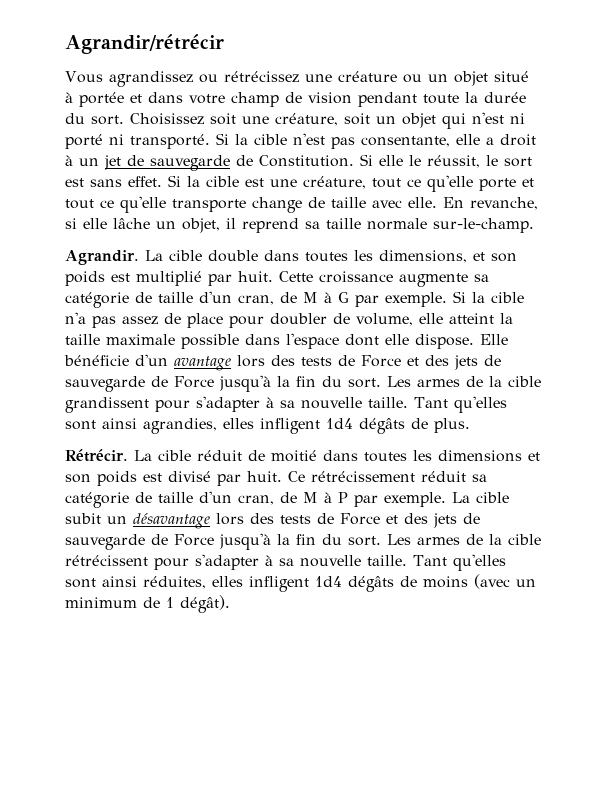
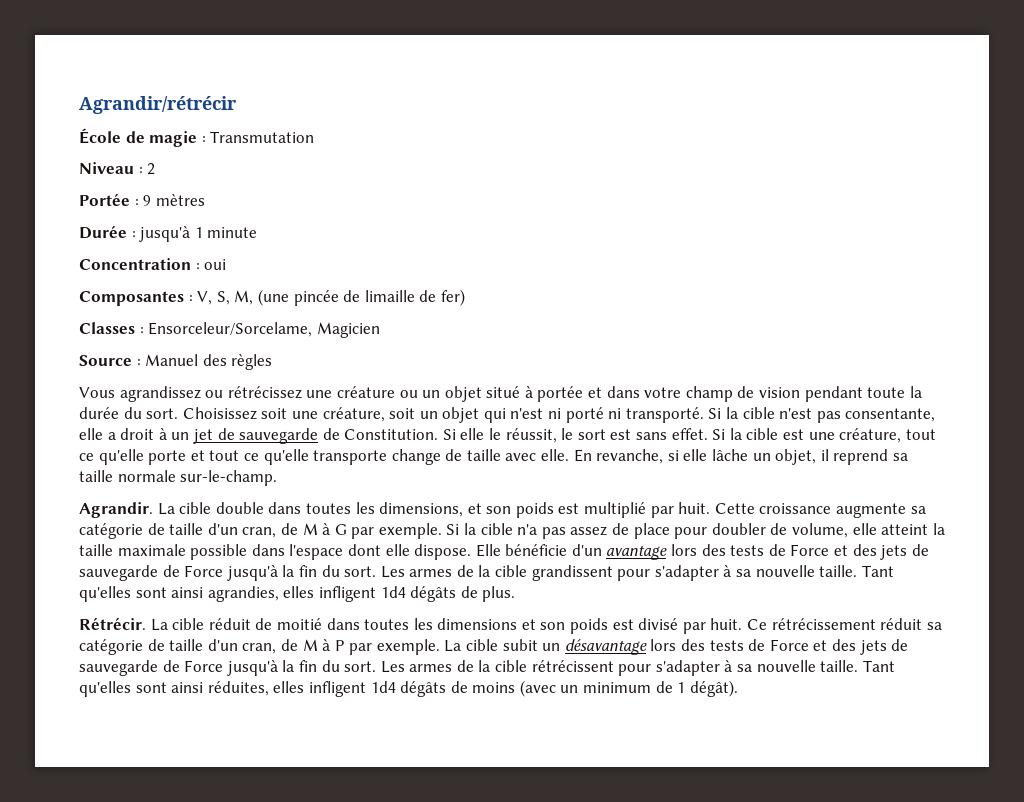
(224, 44) none -> [79,128,315,147] [79,162,156,175] [79,193,205,206] [79,225,258,242] [79,258,227,270] [79,289,465,306] [79,322,380,338] [79,354,273,370] // École de magie : Transmutation // Niveau : 2 // Portée : 9 mètres // Durée : jusqu'à 1 minute // Concentration : oui // Composantes : V, S, M, (une pincée de limaille de fer) // Classes : Ensorceleur/Sorcelame, Magicien // Source : Manuel des règles

